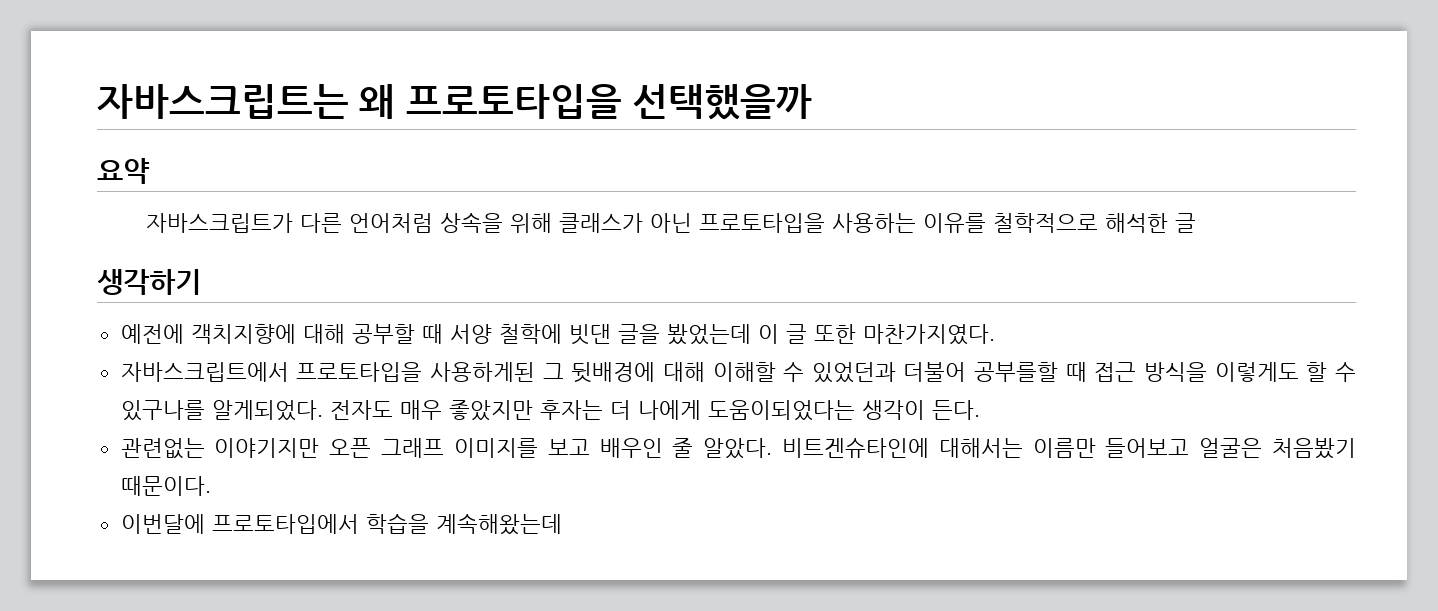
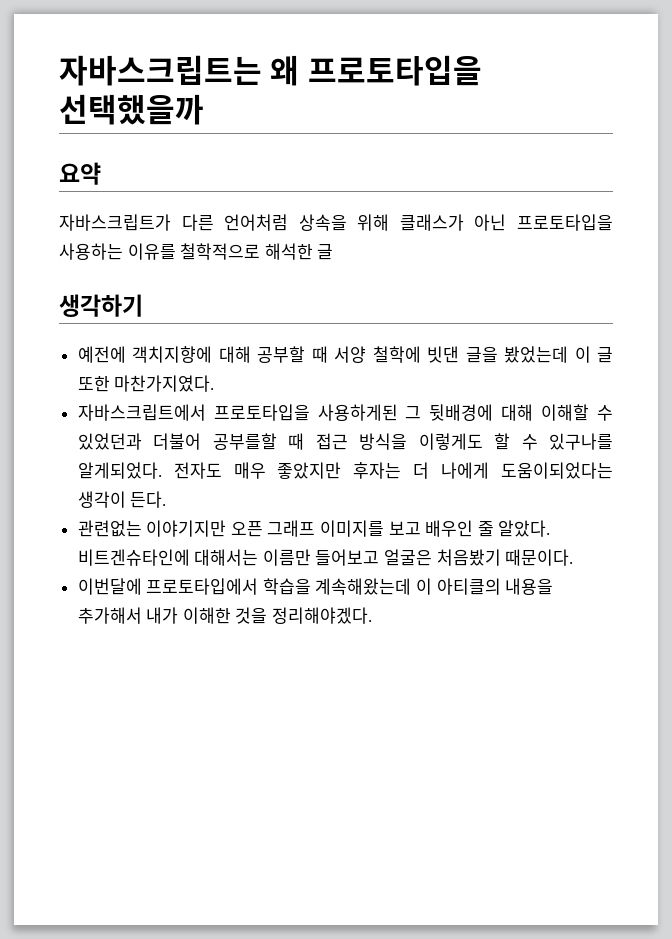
(562, 524) none -> [416,578,554,595] [77,607,373,624] 이 아티클의 내용을 추가해서 내가 이해한 것을 정리해야겠다.

